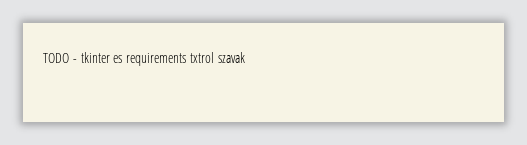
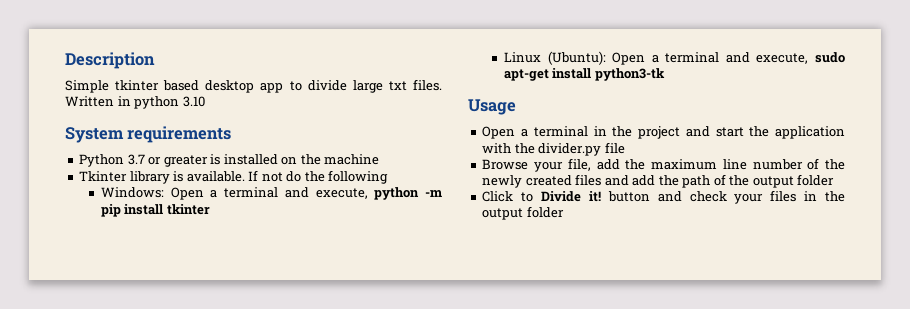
[43,52,245,66] TODO - tkinter es requirements txtrol szavak -> [65,52,155,69] [65,79,442,93] [65,96,205,109] [65,126,232,143] [79,154,380,167] [79,170,389,184] [100,187,442,200] [100,204,210,217] [503,51,845,65] [503,68,665,81] [468,99,516,115] [482,126,845,139] [482,142,625,156] [482,158,845,172] [482,174,835,188] [482,190,845,204] [482,206,564,220] Description // Simple tkinter based desktop app to divide large txt files. Written in python 3.10 // System requirements // Python 3.7 or greater is installed on the machine // Tkinter library is available. If not do the following // Windows: Open a terminal and execute, python -m pip install tkinter // Linux (Ubuntu): Open a terminal and execute, sudo apt-get install python3-tk // Usage // Open a terminal in the project and start the application with the divider.py file // Browse your file, add the maximum line number of the newly created files and add the path of the output folder // Click to Divide it! button and check your files in the output folder

